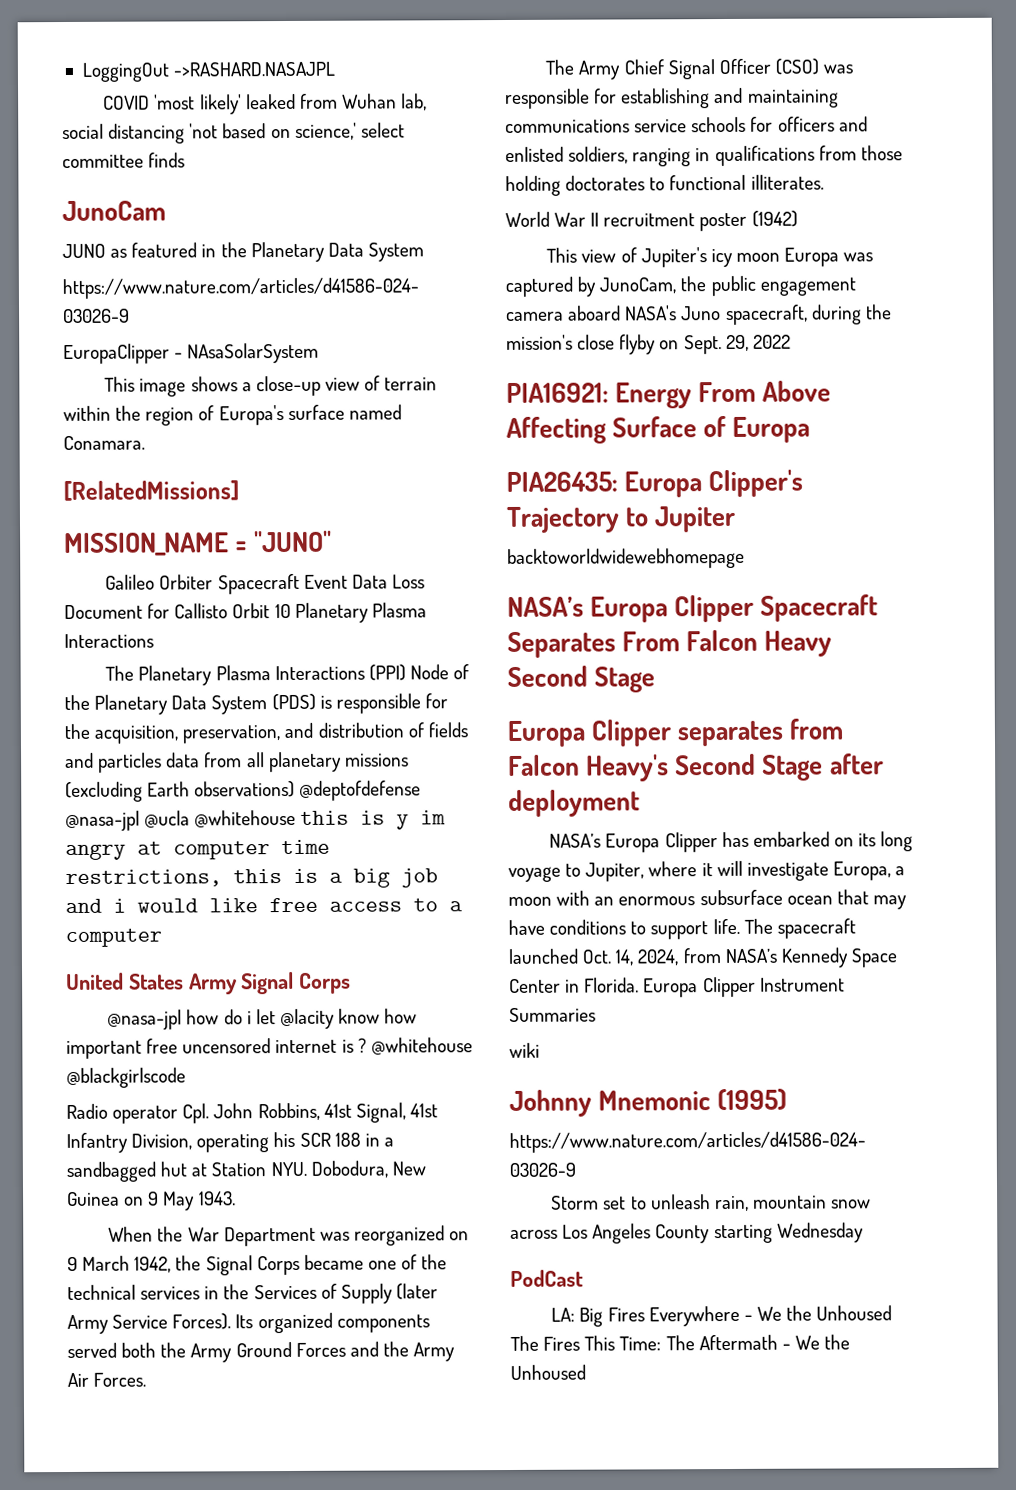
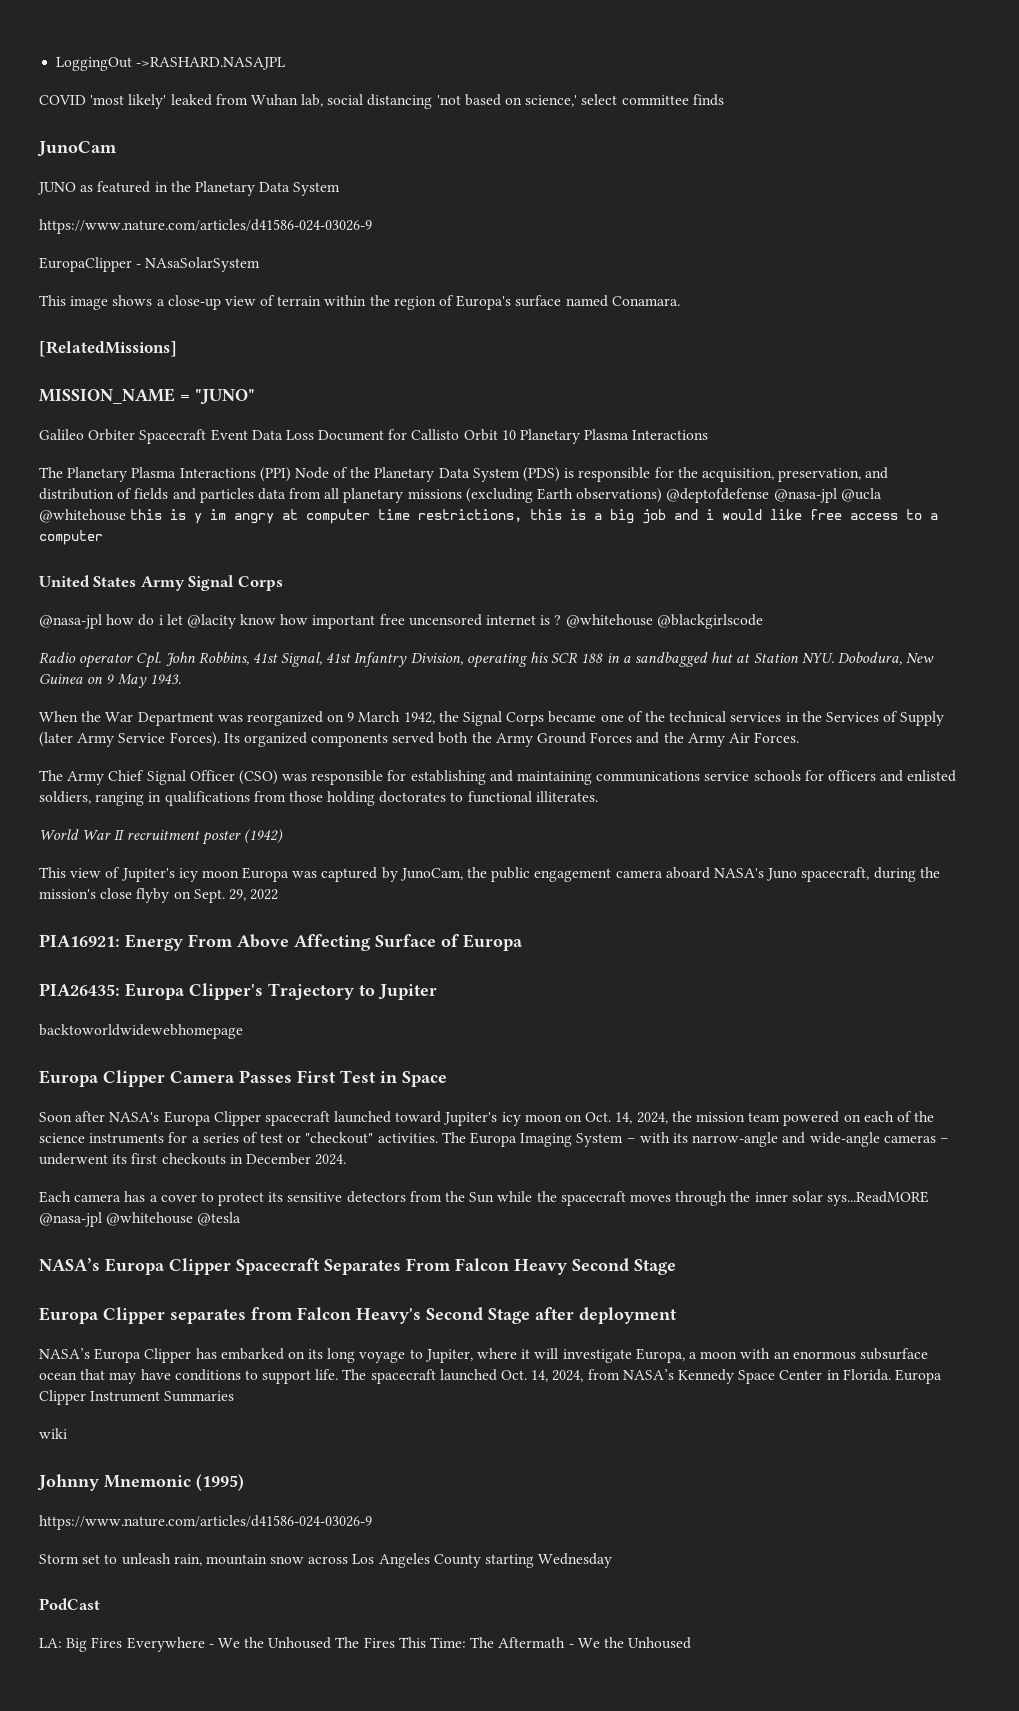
(745, 558) none -> [39,1070,447,1087] [39,1111,935,1126] [39,1132,949,1147] [39,1153,347,1165] [39,1191,929,1206] [39,1212,242,1227] // Europa Clipper Camera Passes First Test in Space // Soon after NASA's Europa Clipper spacecraft launched toward Jupiter's icy moon on Oct. 14, 2024, the mission team powered on each of the science instruments for a series of test or "checkout" activities. The Europa Imaging System – with its narrow-angle and wide-angle cameras – underwent its first checkouts in December 2024. // Each camera has a cover to protect its sensitive detectors from the Sun while the spacecraft moves through the inner solar sys...ReadMORE @nasa-jpl @whitehouse @tesla

